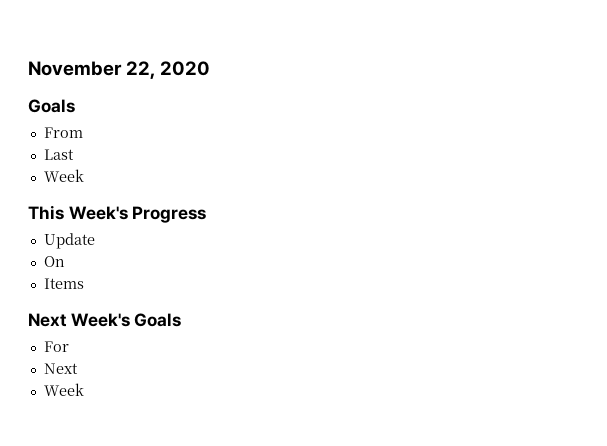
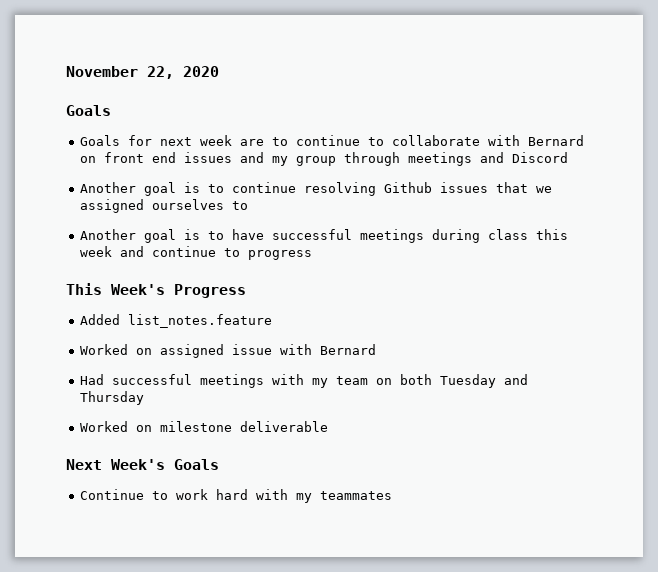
[43,127,83,138] [43,149,74,160] [43,169,84,182] [28,205,207,223] [43,233,95,249] [43,256,65,267] [43,278,84,289] [28,313,182,327] [43,341,69,352] [43,363,78,374] [43,383,84,396] From // Last // Week // This Week's Progress // Update // On // Items // Next Week's Goals // For // Next // Week -> [80,135,585,146] [80,152,569,166] [80,182,553,196] [80,199,249,213] [80,229,569,243] [80,246,313,260] [66,283,246,298] [80,314,273,328] [80,344,377,358] [80,374,529,388] [80,391,145,405] [80,421,329,432] [66,459,219,470] [80,489,393,503] Goals for next week are to continue to collaborate with Bernard on front end issues and my group through meetings and Discord // Another goal is to continue resolving Github issues that we assigned ourselves to // Another goal is to have successful meetings during class this week and continue to progress // This Week's Progress // Added list_notes.feature // Worked on assigned issue with Bernard // Had successful meetings with my team on both Tuesday and Thursday // Worked on milestone deliverable // Next Week's Goals // Continue to work hard with my teammates

